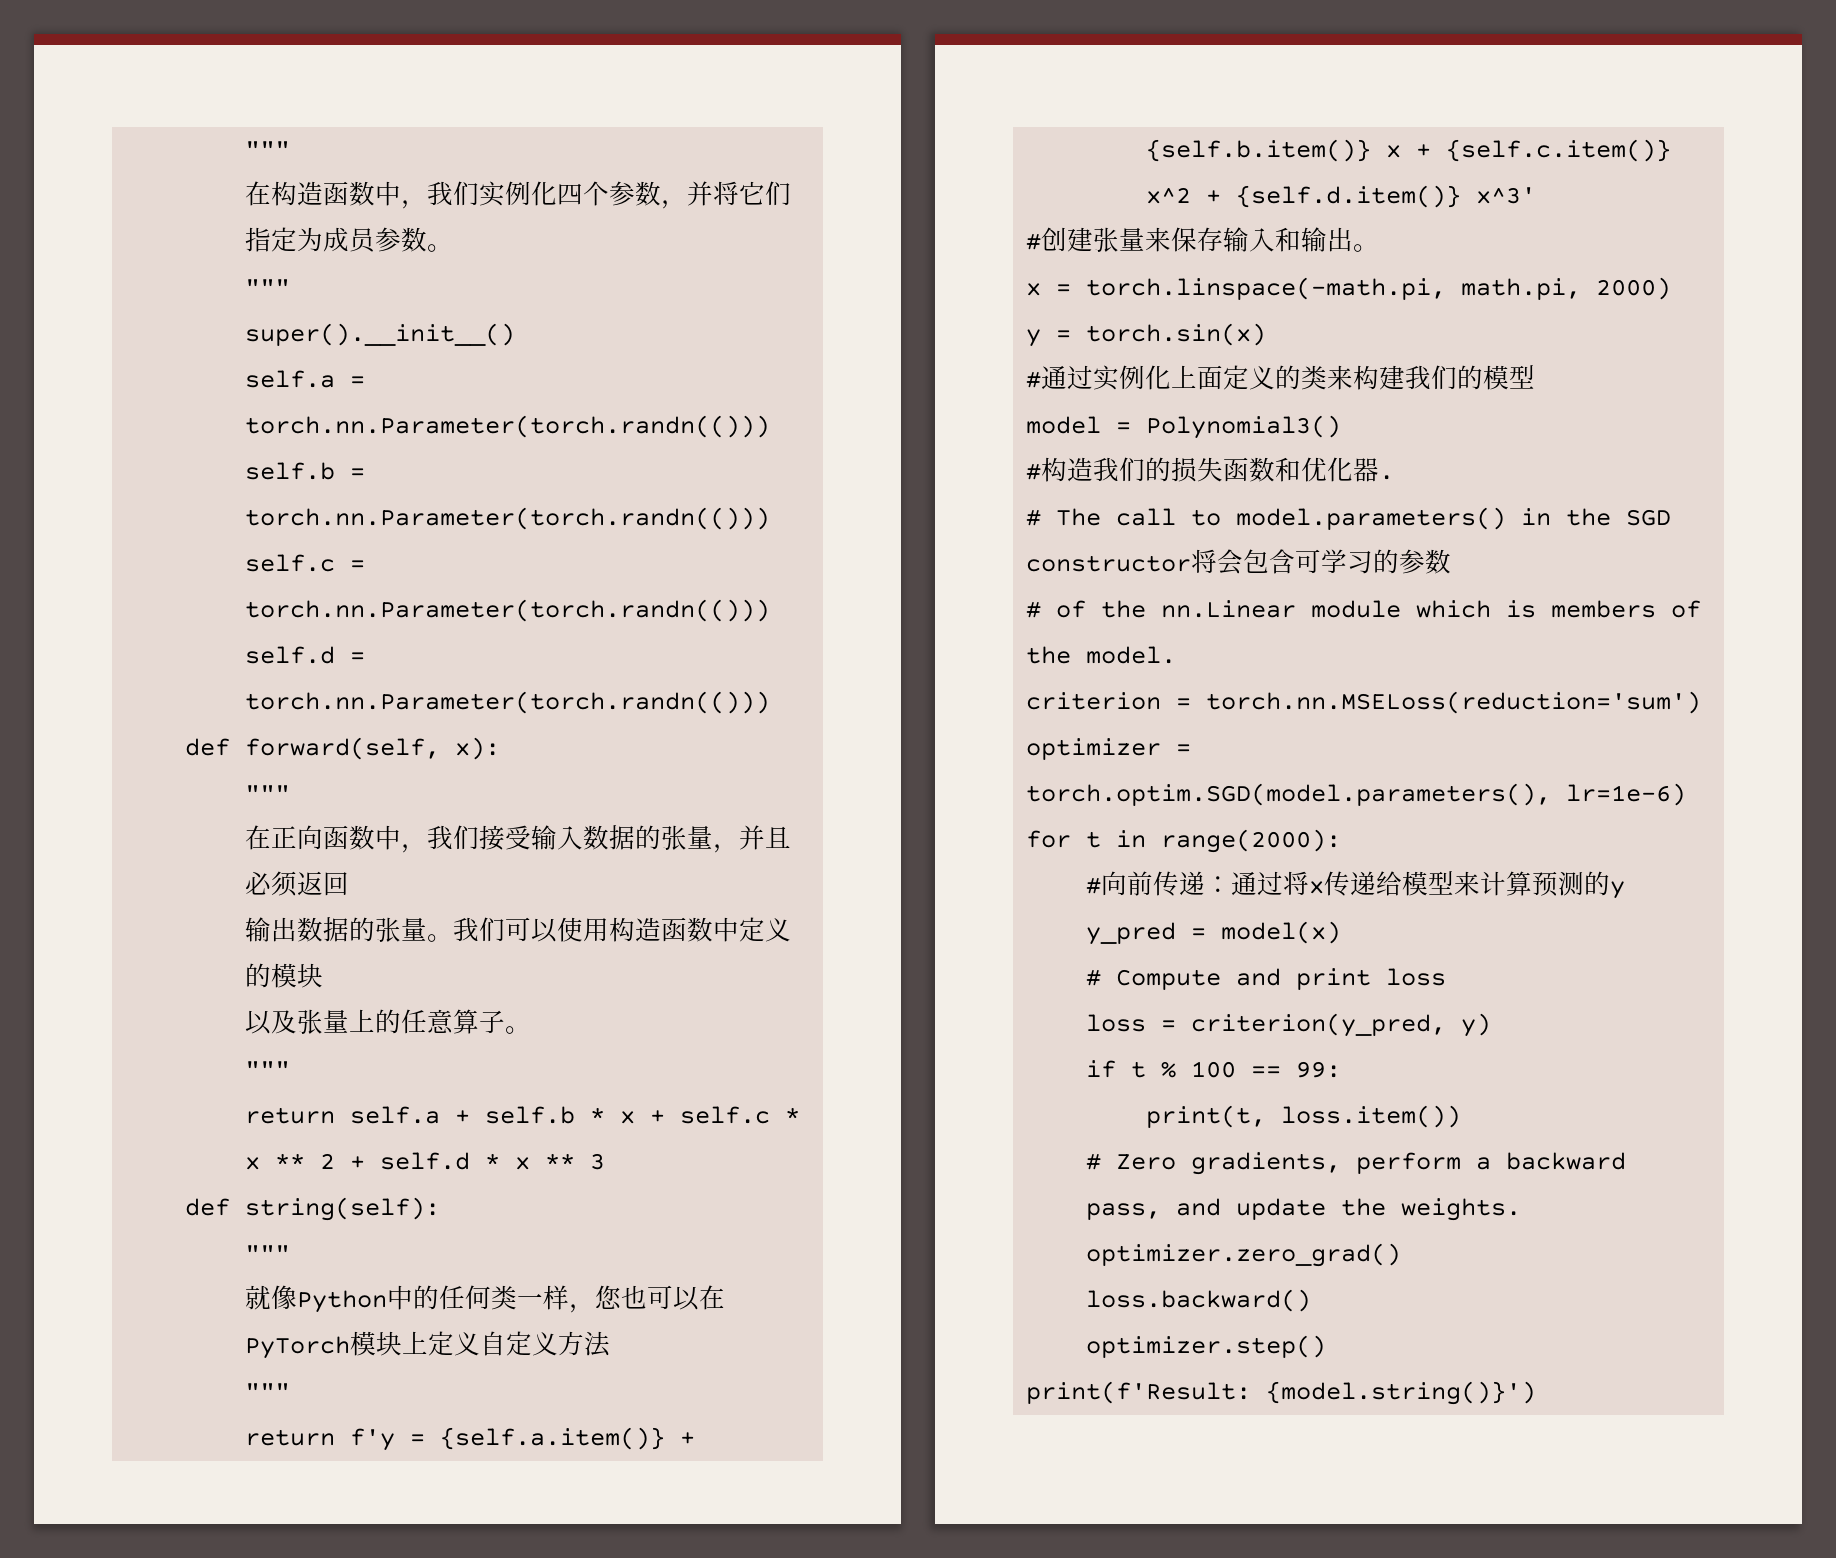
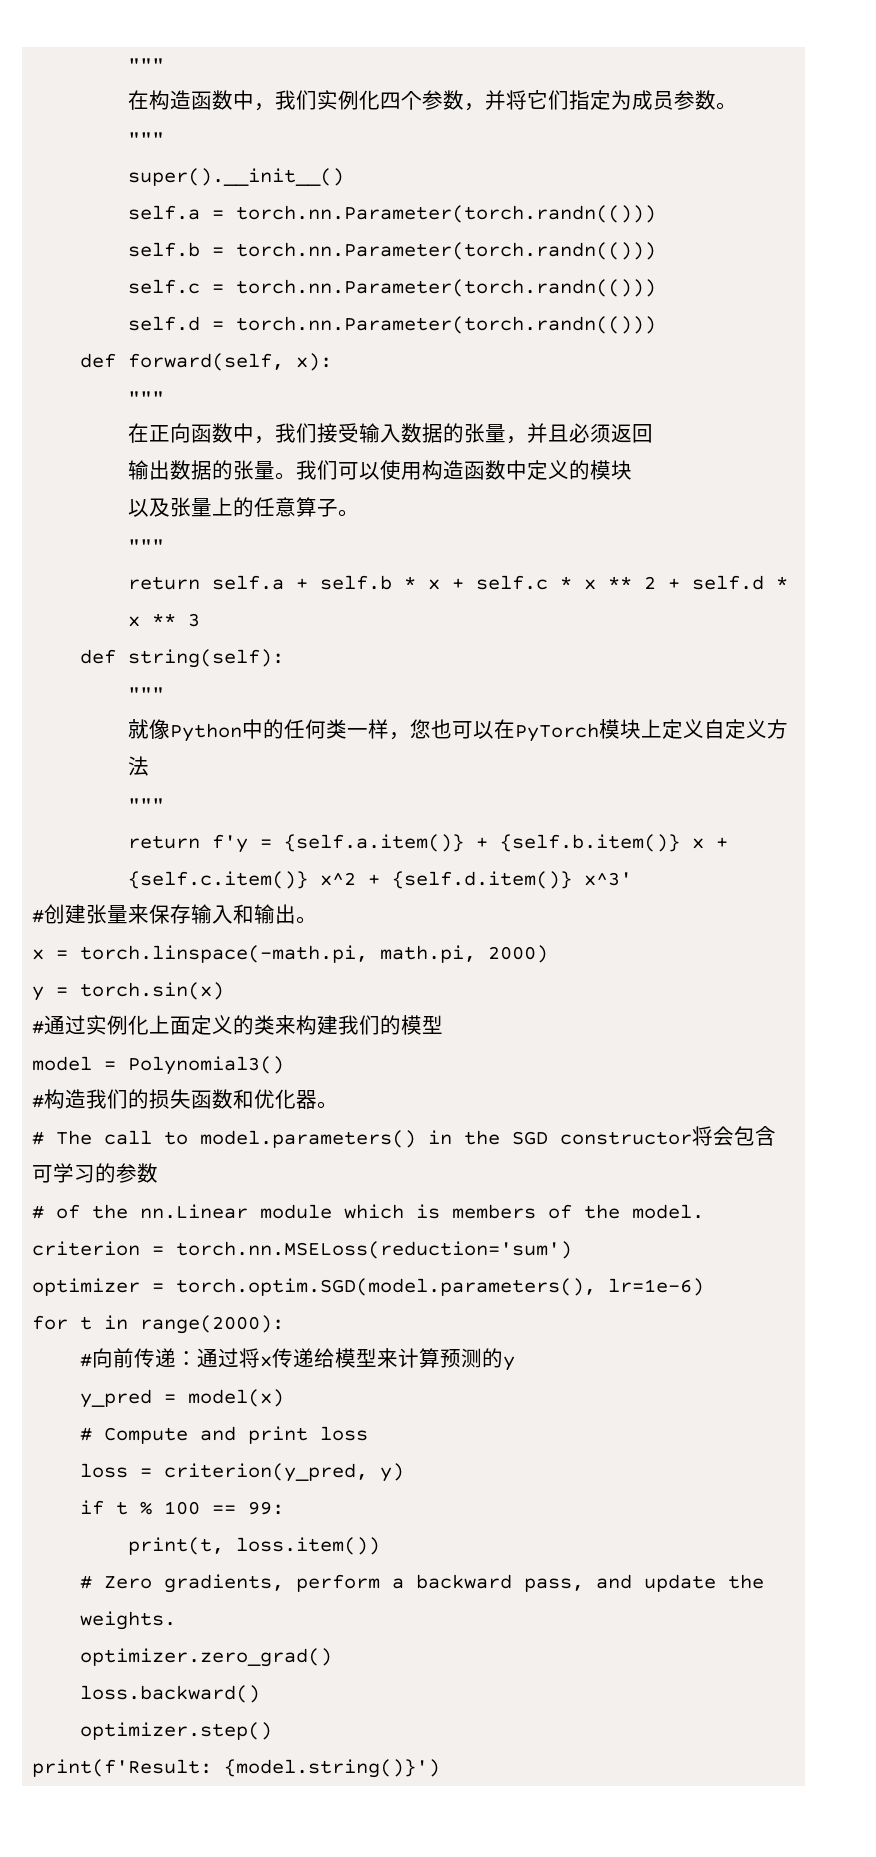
[1379,475,1395,480] . -> [316,1101,338,1109] 。

